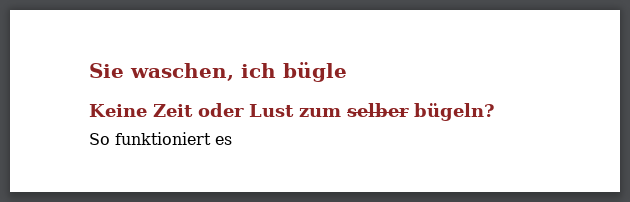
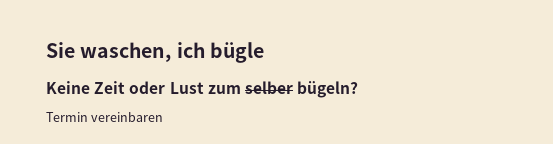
[89,132,232,145] So funktioniert es -> [46,112,164,122] Termin vereinbaren

